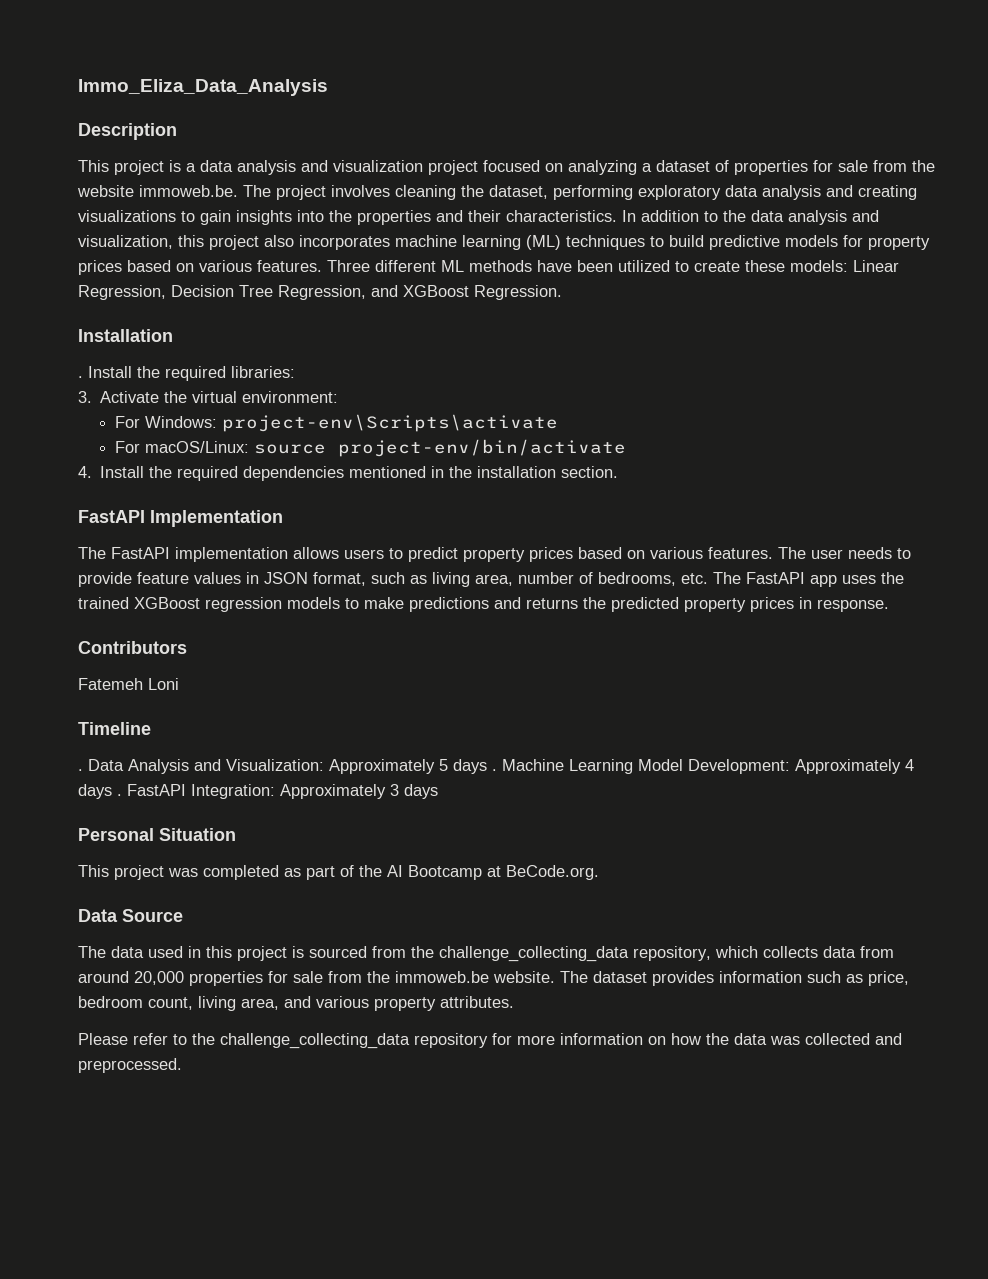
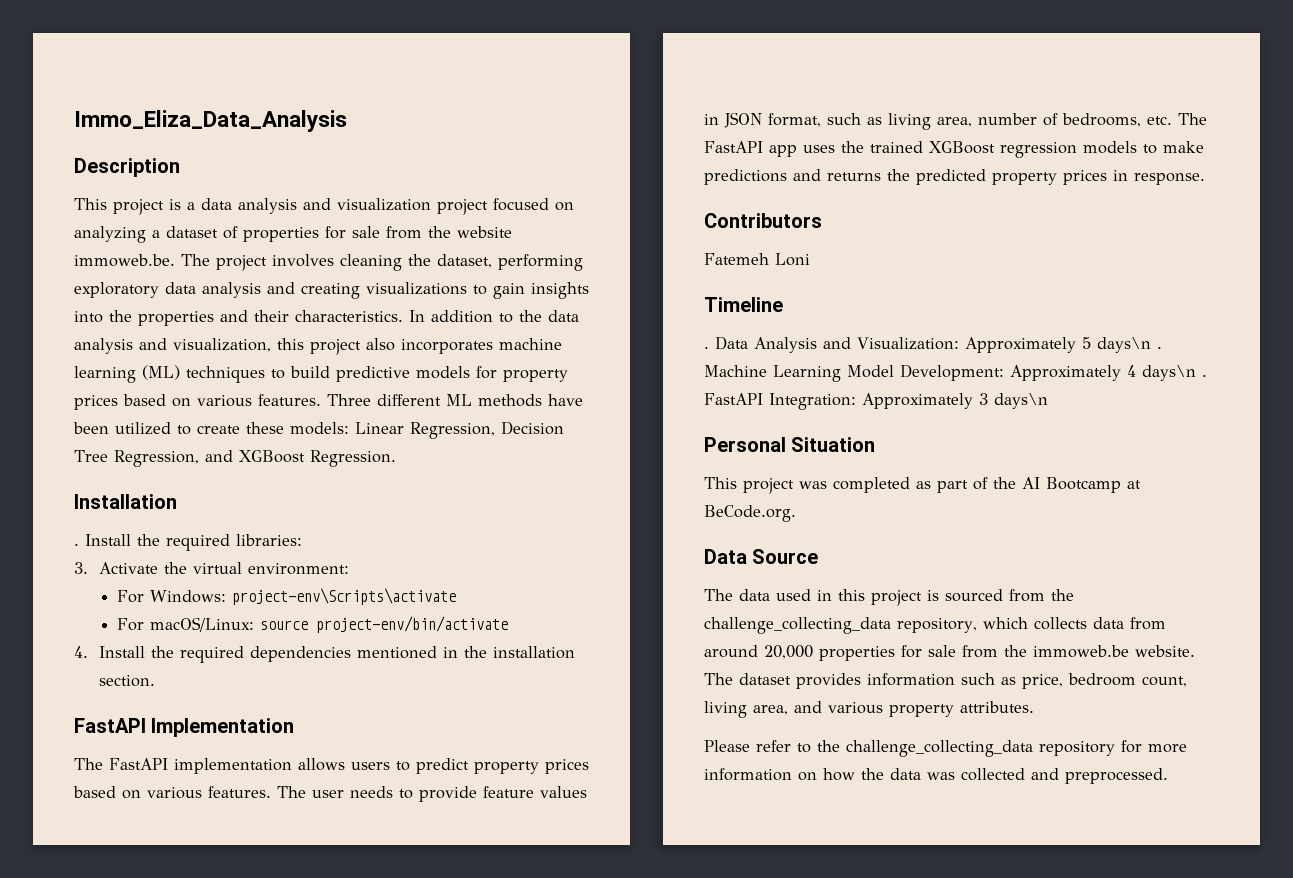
[453,759,487,774] days -> [1096,337,1151,353] days\n
[78,784,112,799] days -> [1142,365,1196,381] days\n
[404,784,438,799] days -> [994,393,1048,409] days\n

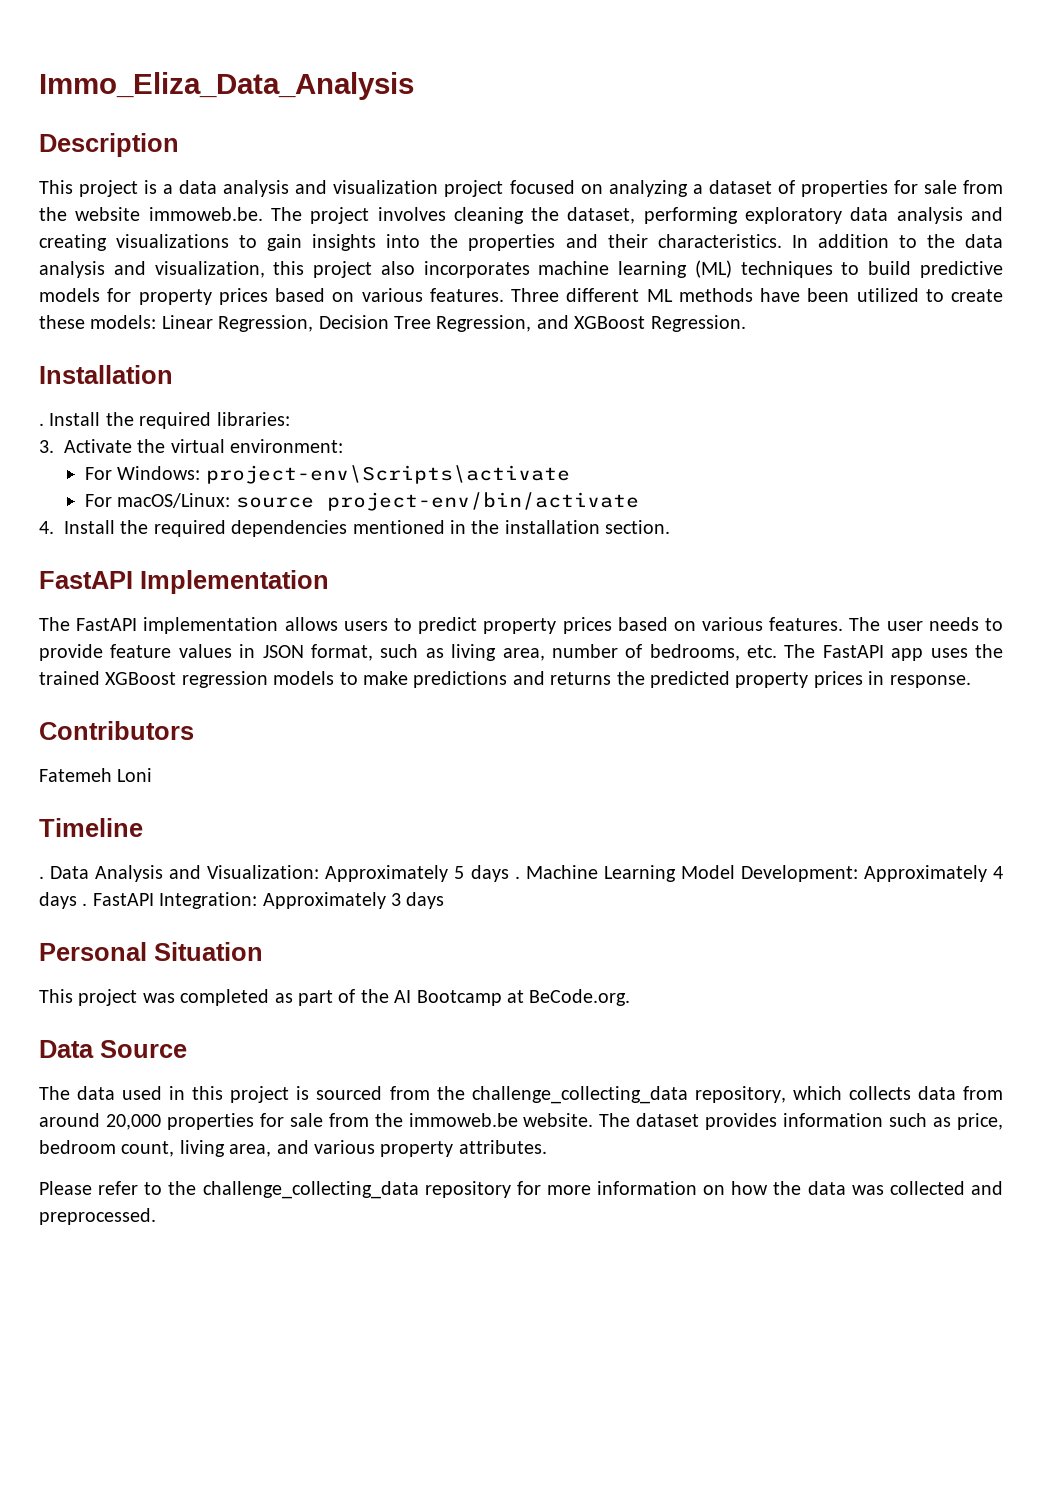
[1096,337,1151,353] days\n -> [470,865,509,882] days
[1142,365,1196,381] days\n -> [39,892,77,909] days
[994,393,1048,409] days\n -> [406,892,445,909] days

